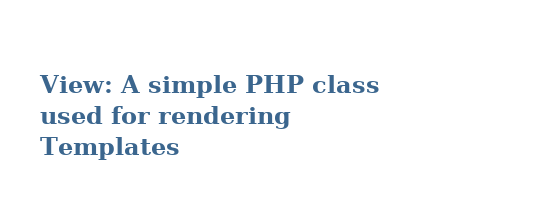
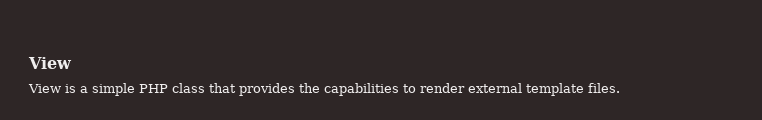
[39,75,380,98] [40,106,291,129] [40,137,180,160] View: A simple PHP class used for rendering Templates -> [28,57,72,69] [28,83,620,96] View // View is a simple PHP class that provides the capabilities to render external template files.

